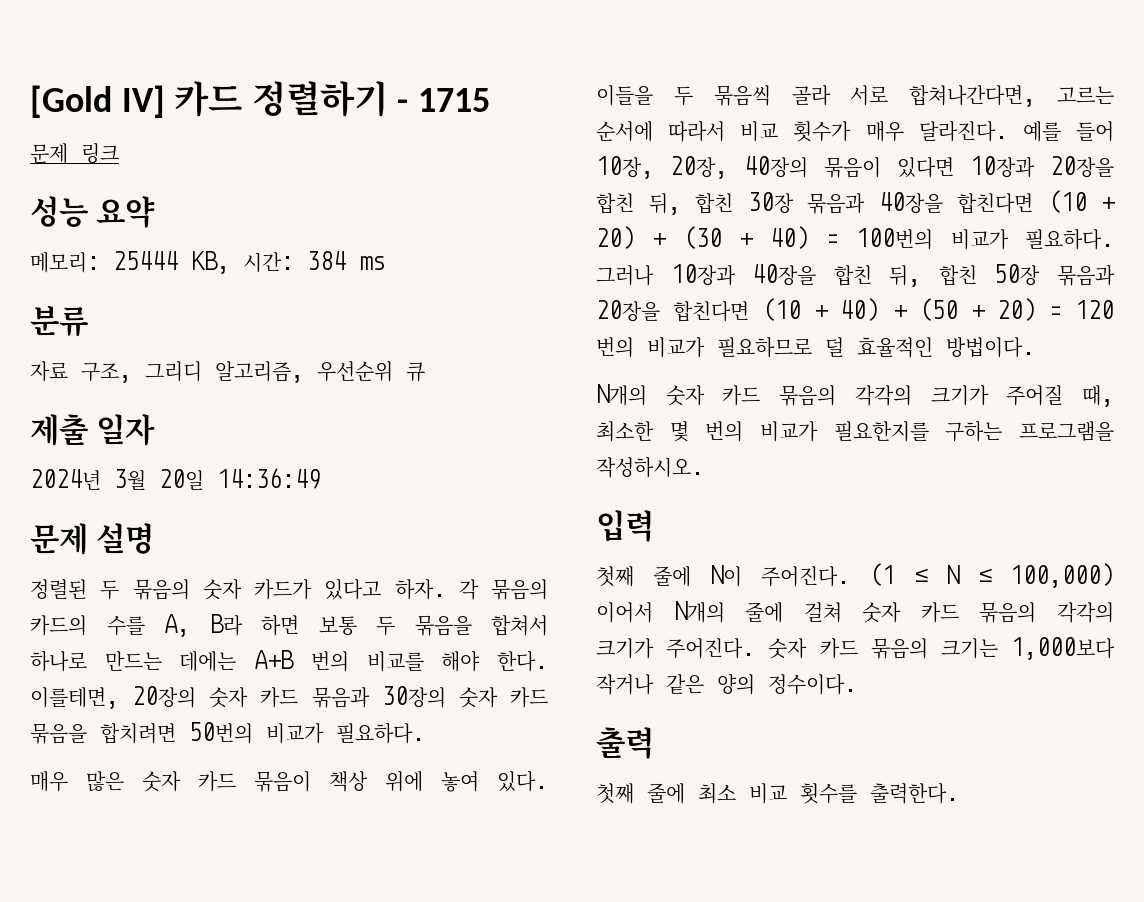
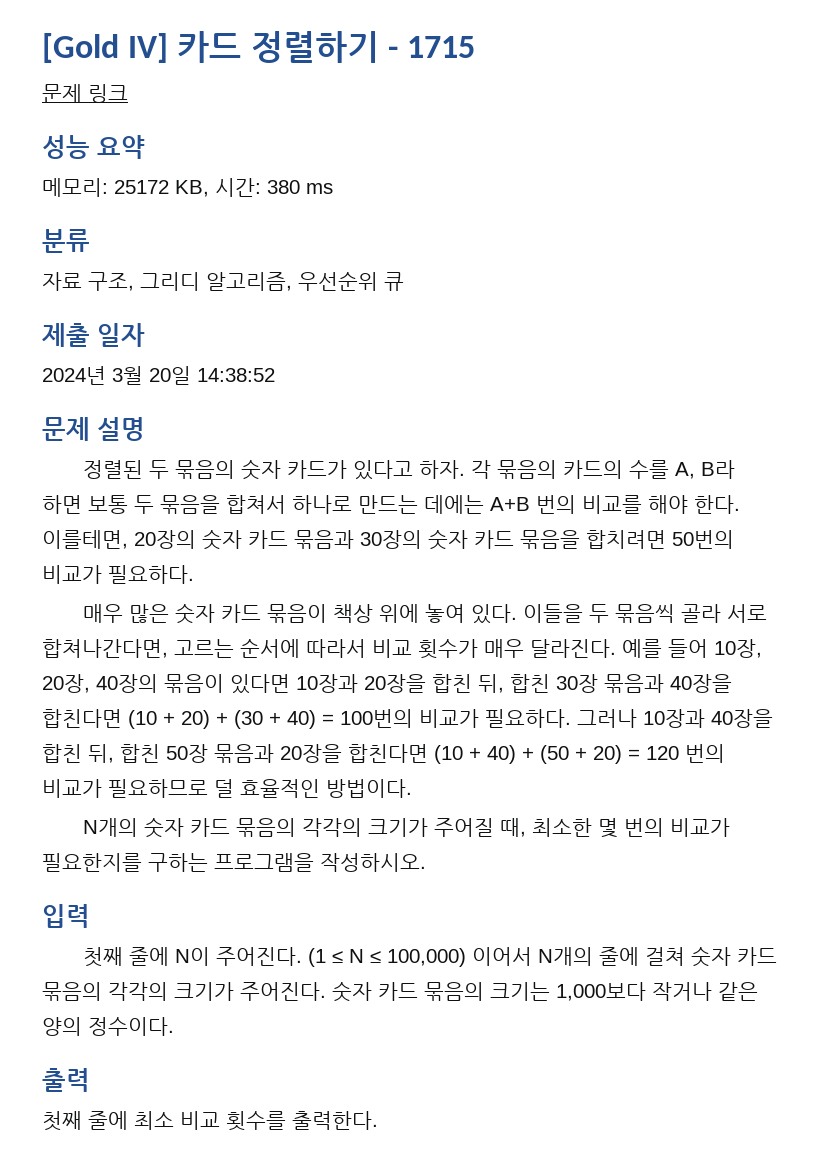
[113,251,178,270] 25444 -> [114,180,169,194] 25172
[307,251,346,270] 384 -> [267,180,300,194] 380
[217,468,321,489] 14:36:49 -> [197,368,275,382] 14:38:52

